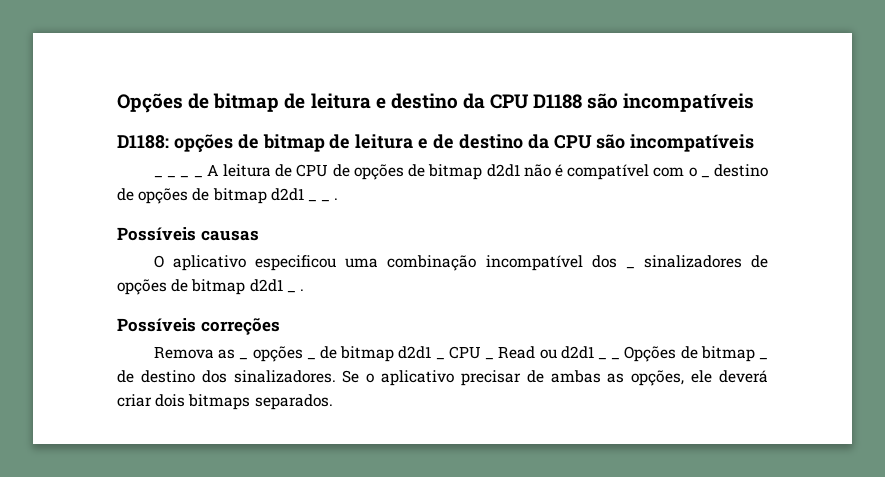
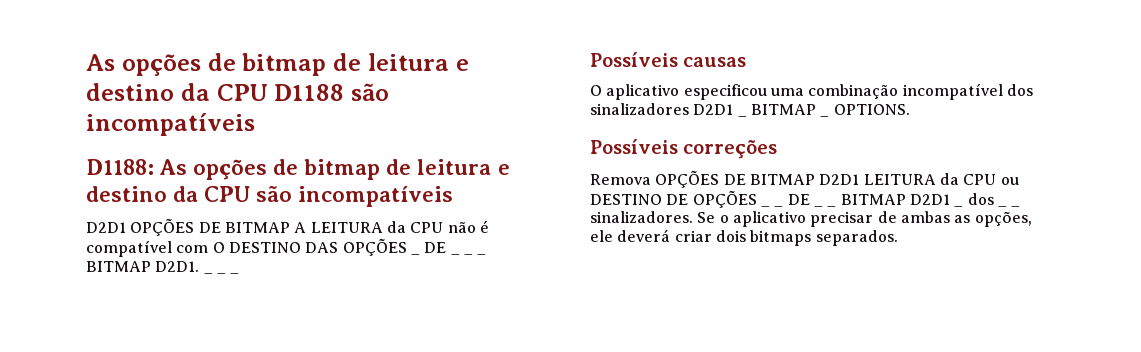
[117,93,183,113] Opções -> [86,54,201,76] As opções
[173,134,455,153] opções de bitmap de leitura e de -> [159,159,510,180] As opções de bitmap de leitura e
[153,176,203,178] [206,164,768,180] [117,188,331,204] [334,198,339,200] _ _ _ _ A leitura de CPU de opções de bitmap d2d1 não é compatível com o _ destino de opções de bitmap d2d1 _ _ . -> [86,218,489,236] [86,238,420,257] [424,242,447,253] [450,253,487,255] [86,261,200,272] [203,272,240,274] D2D1 OPÇÕES DE BITMAP A LEITURA da CPU não é compatível com O DESTINO DAS OPÇÕES _ DE _ _ _ BITMAP D2D1. _ _ _
[625,255,769,269] [117,279,296,295] [299,289,304,291] [117,318,280,335] [153,346,768,362] [117,370,227,383] _ sinalizadores de opções de bitmap d2d1 _ . // Possíveis correções // Remova as _ opções _ de bitmap d2d1 _ CPU _ Read ou d2d1 _ _ Opções de bitmap _ de destino dos -> [590,103,734,115] [737,115,747,117] [750,104,816,115] [820,115,830,117] [833,104,910,115] [590,139,778,159] [590,170,1019,188] [590,190,784,208] [787,194,810,205] [813,205,837,207] [840,194,950,205] [954,205,964,207] [967,193,994,205] [997,205,1021,207] sinalizadores D2D1 _ BITMAP _ OPTIONS. // Possíveis correções // Remova OPÇÕES DE BITMAP D2D1 LEITURA da CPU ou DESTINO DE OPÇÕES _ _ DE _ _ BITMAP D2D1 _ dos _ _

